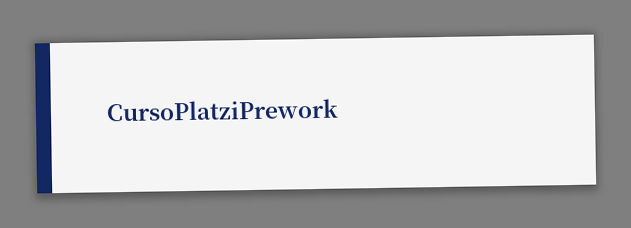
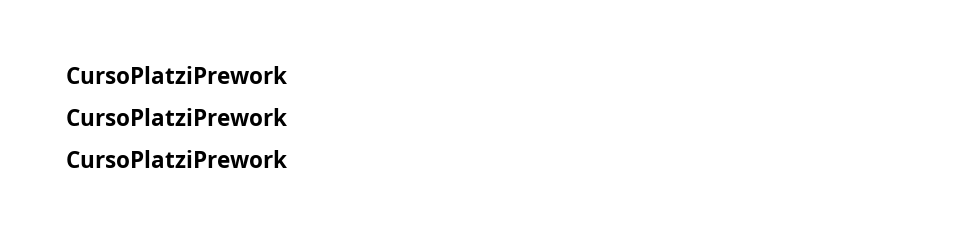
[106,98,339,122] CursoPlatziPrework -> [66,66,287,84] [66,108,287,126] [66,150,287,168] CursoPlatziPrework // CursoPlatziPrework // CursoPlatziPrework

